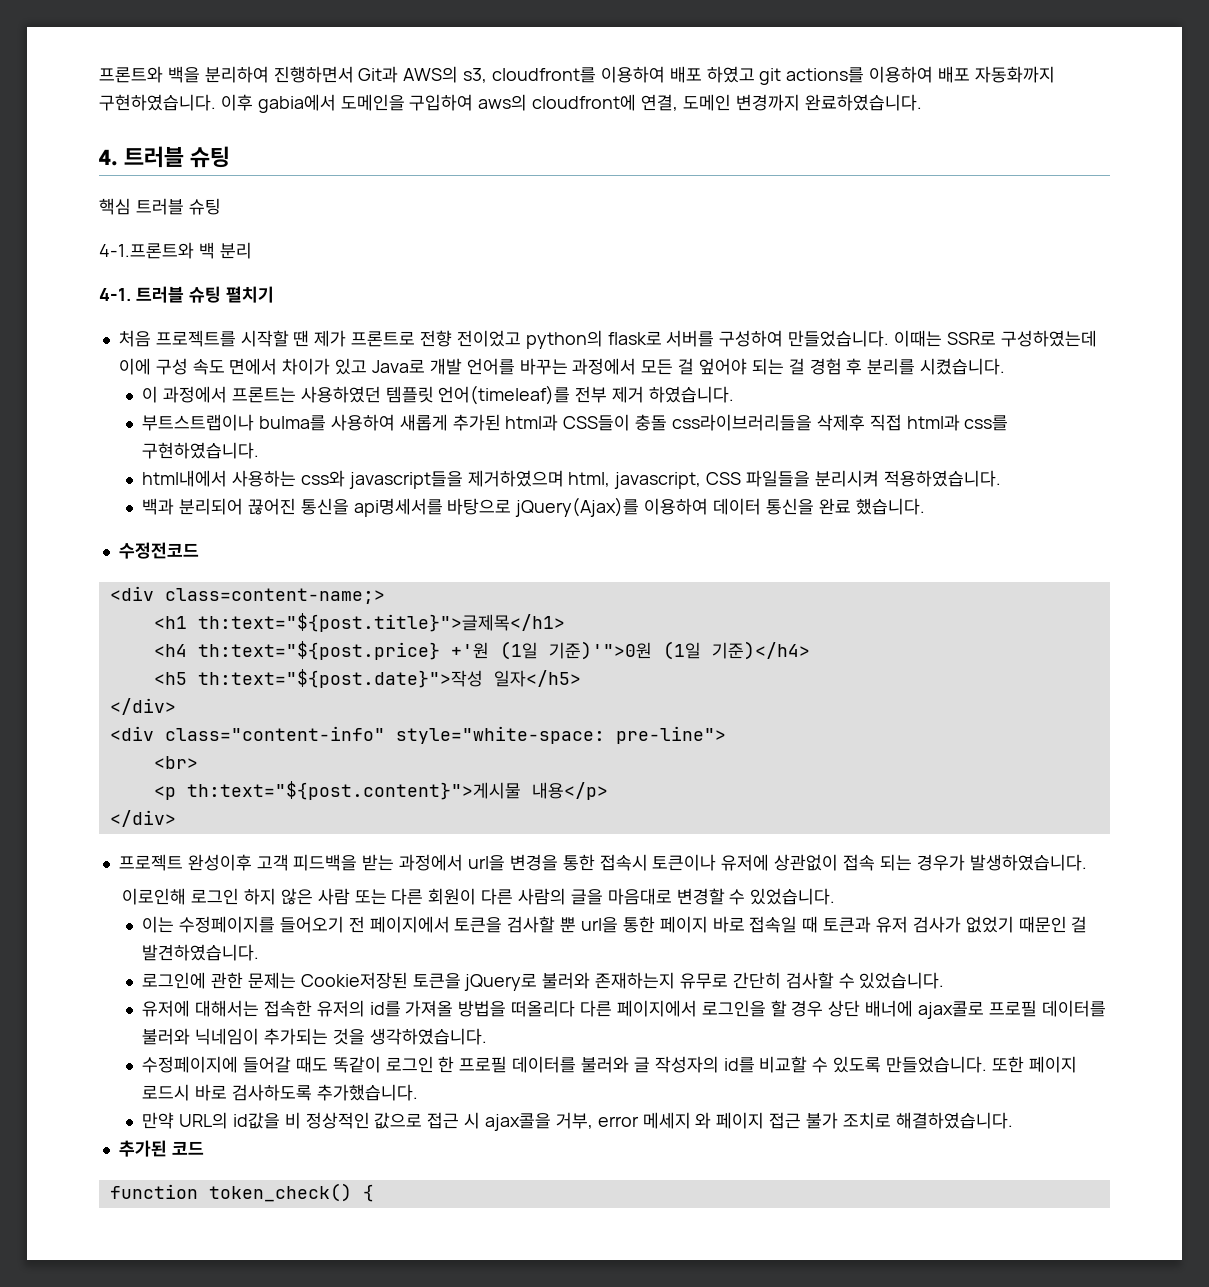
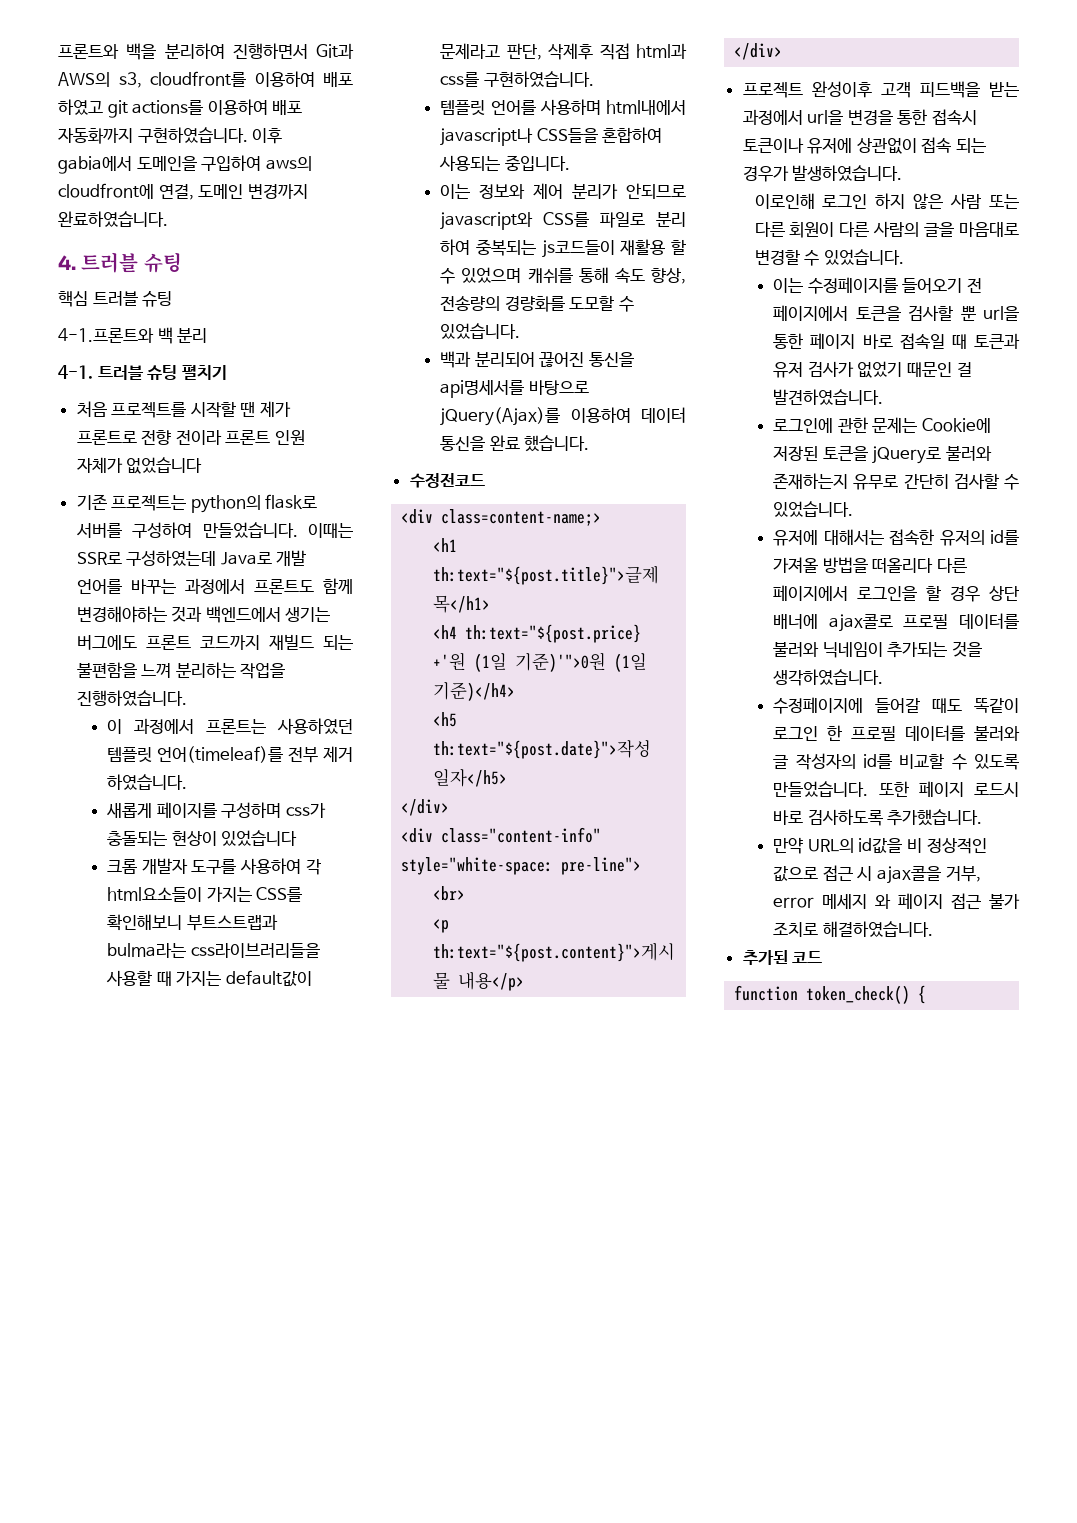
[456,330,521,347] 전이었고 -> [175,430,306,445] [76,457,203,474] [76,494,187,511] 전이라 프론트 인원 자체가 없었습니다 // 기존 프로젝트는
[118,358,368,375] 이에 구성 속도 면에서 차이가 있고 -> (217, 558) none
[641,358,1006,375] 모든 걸 엎어야 되는 걸 경험 후 분리를 시켰습니다. -> [253,578,353,594] [76,606,331,623] [76,634,353,650] [76,662,286,679] [76,690,187,706] 프론트도 함께 변경해야하는 것과 백엔드에서 생기는 버그에도 프론트 코드까지 재빌드 되는 불편함을 느껴 분리하는 작업을 진행하였습니다.
[142,414,812,431] 부트스트랩이나 bulma를 사용하여 새롭게 추가된 html과 CSS들이 충돌 css라이브러리들을 -> [106,802,327,818] [107,830,298,846] [107,858,321,875] [107,887,303,902] [107,914,278,931] [107,943,320,958] [106,970,313,987] [440,43,542,60] 새롭게 페이지를 구성하며 css가 충돌되는 현상이 있었습니다 // 크롬 개발자 도구를 사용하여 각 html요소들이 가지는 CSS를 확인해보니 부트스트랩과 bulma라는 css라이브러리들을 사용할 때 가지는 default값이 문제라고 판단,
[142,470,1001,489] html내에서 사용하는 css와 javascript들을 제거하였으며 html, javascript, CSS 파일들을 분리시켜 적용하였습니다. -> [440,99,686,116] [440,127,663,146] [439,155,570,171] [440,183,686,199] [440,212,686,230] [440,239,686,258] [440,267,686,284] [440,295,635,312] [440,323,521,339] 템플릿 언어를 사용하며 html내에서 javascript나 CSS들을 혼합하여 사용되는 중입니다. // 이는 정보와 제어 분리가 안되므로 javascript와 CSS를 파일로 분리 하여 중복되는 js코드들이 재활용 할 수 있었으며 캐쉬를 통해 속도 향상, 전송량의 경량화를 도모할 수 있었습니다.
[300,972,408,989] Cookie저장된 -> [922,418,992,433] [773,446,819,461] Cookie에 저장된

